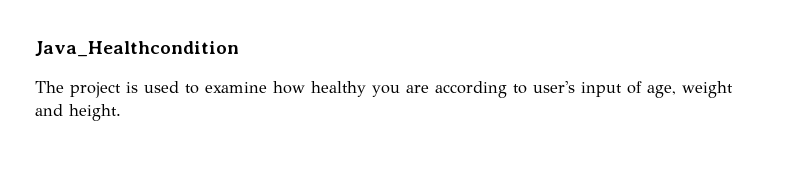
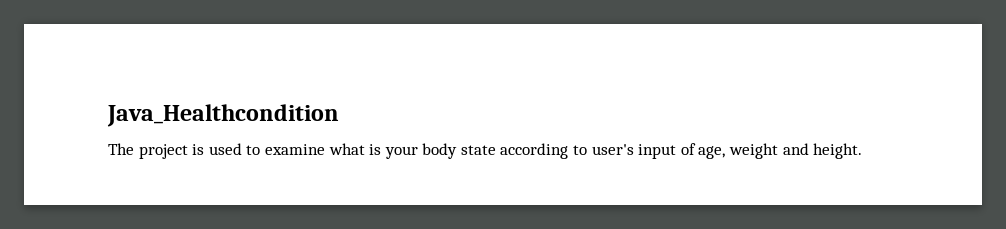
[273,81,429,97] how healthy you are -> [328,143,496,159] what is your body state

